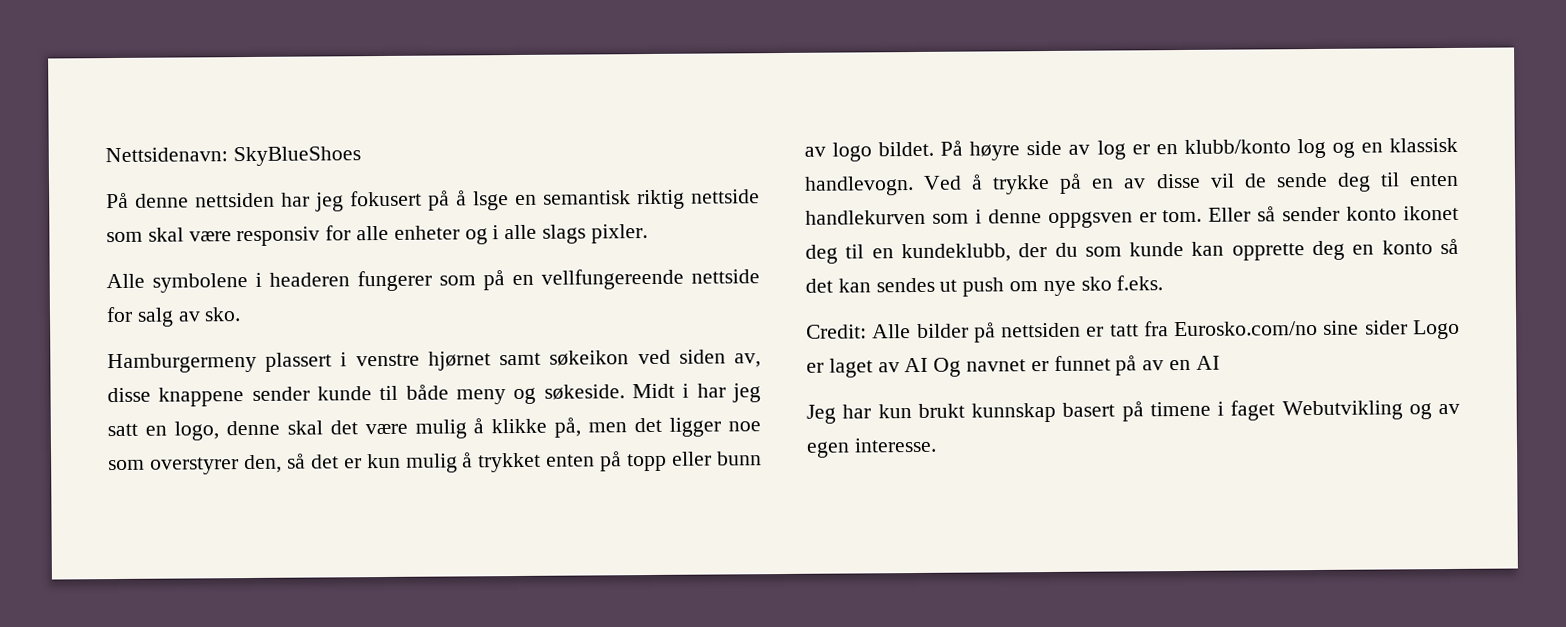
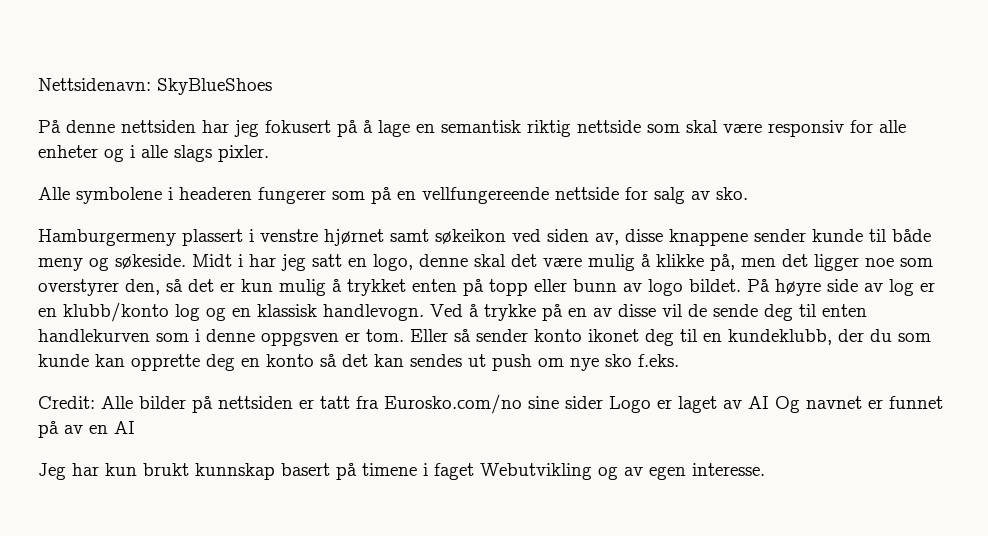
[473,191,509,211] lsge -> [378,120,410,137] lage

